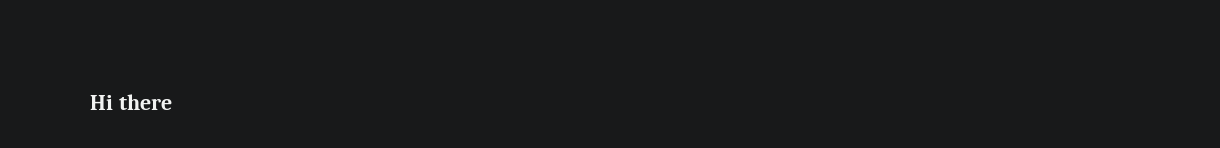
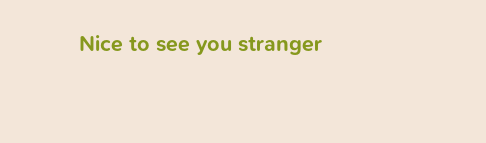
[90,94,172,110] Hi there -> [79,35,322,55] Nice to see you stranger

